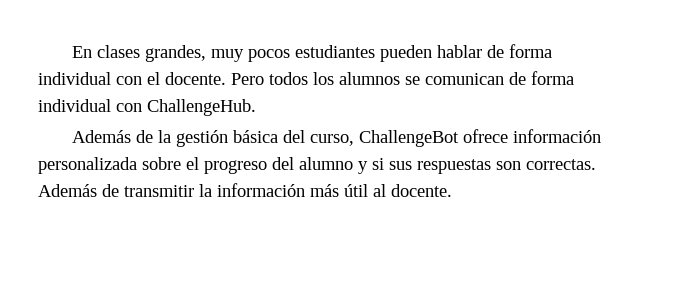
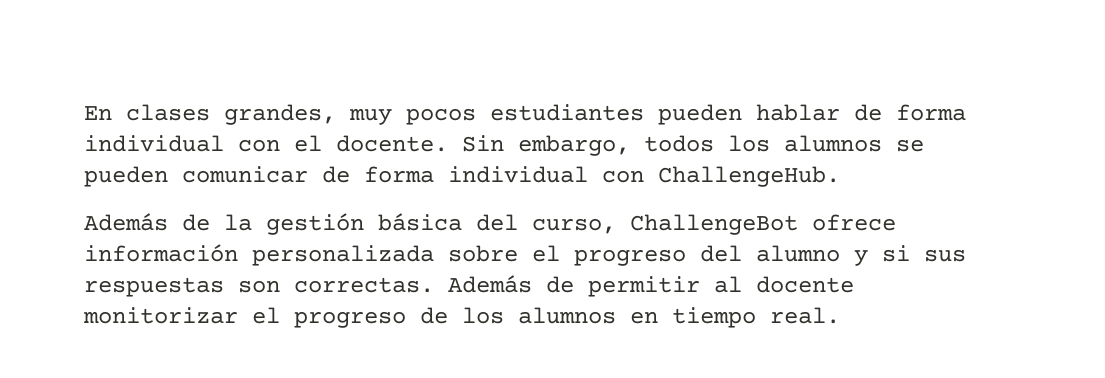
[231,73,264,85] Pero -> [462,135,630,156] Sin embargo,
[425,73,504,85] comunican -> [84,166,308,187] pueden comunicar
[124,183,452,197] transmitir la información más útil al docente. -> [588,276,854,297] [83,307,840,328] permitir al docente monitorizar el progreso de los alumnos en tiempo real.

